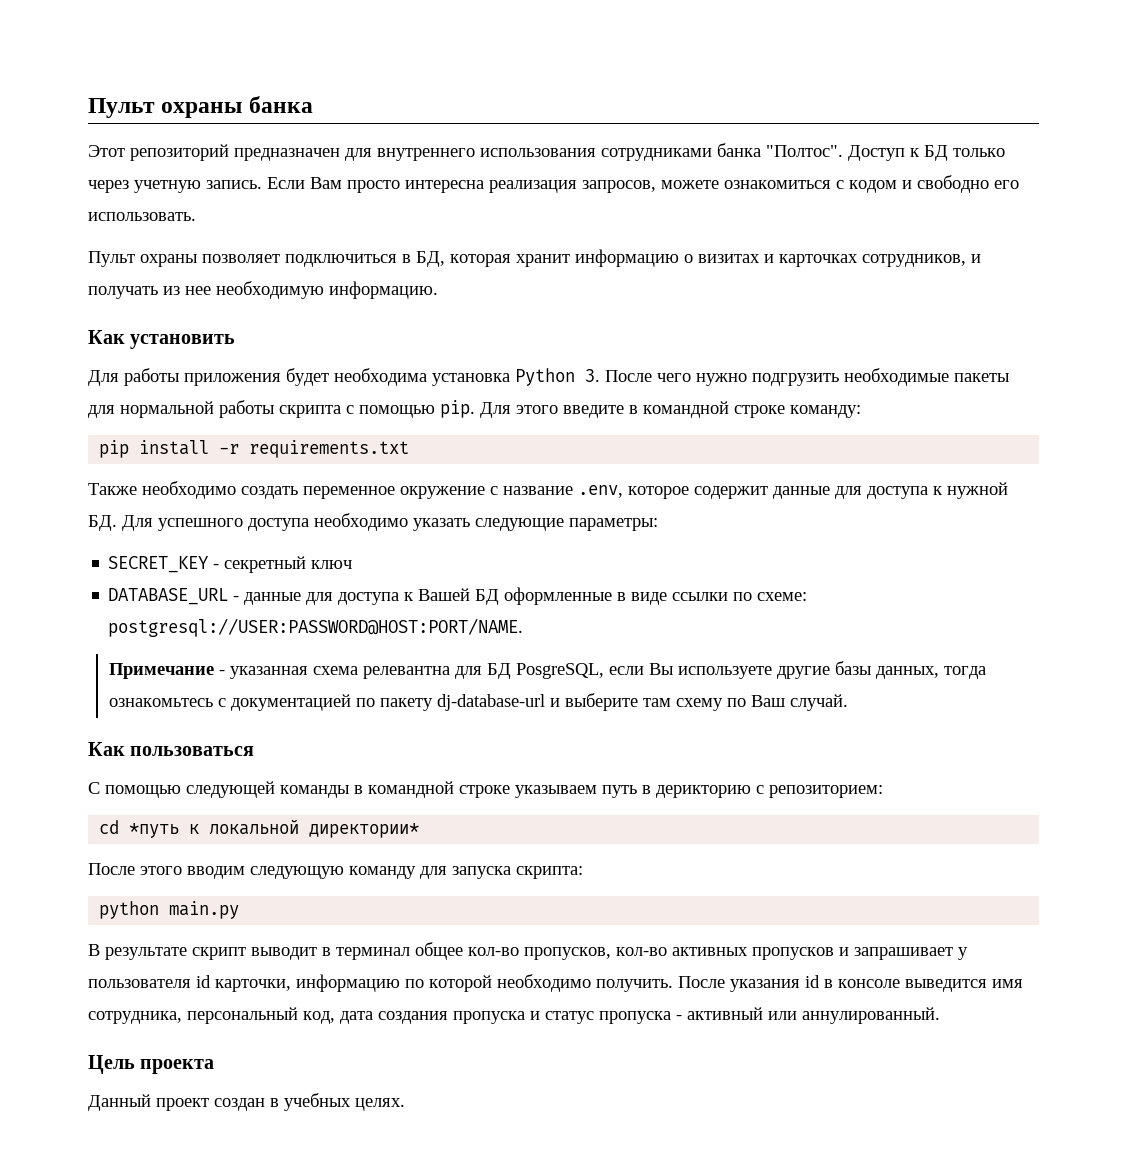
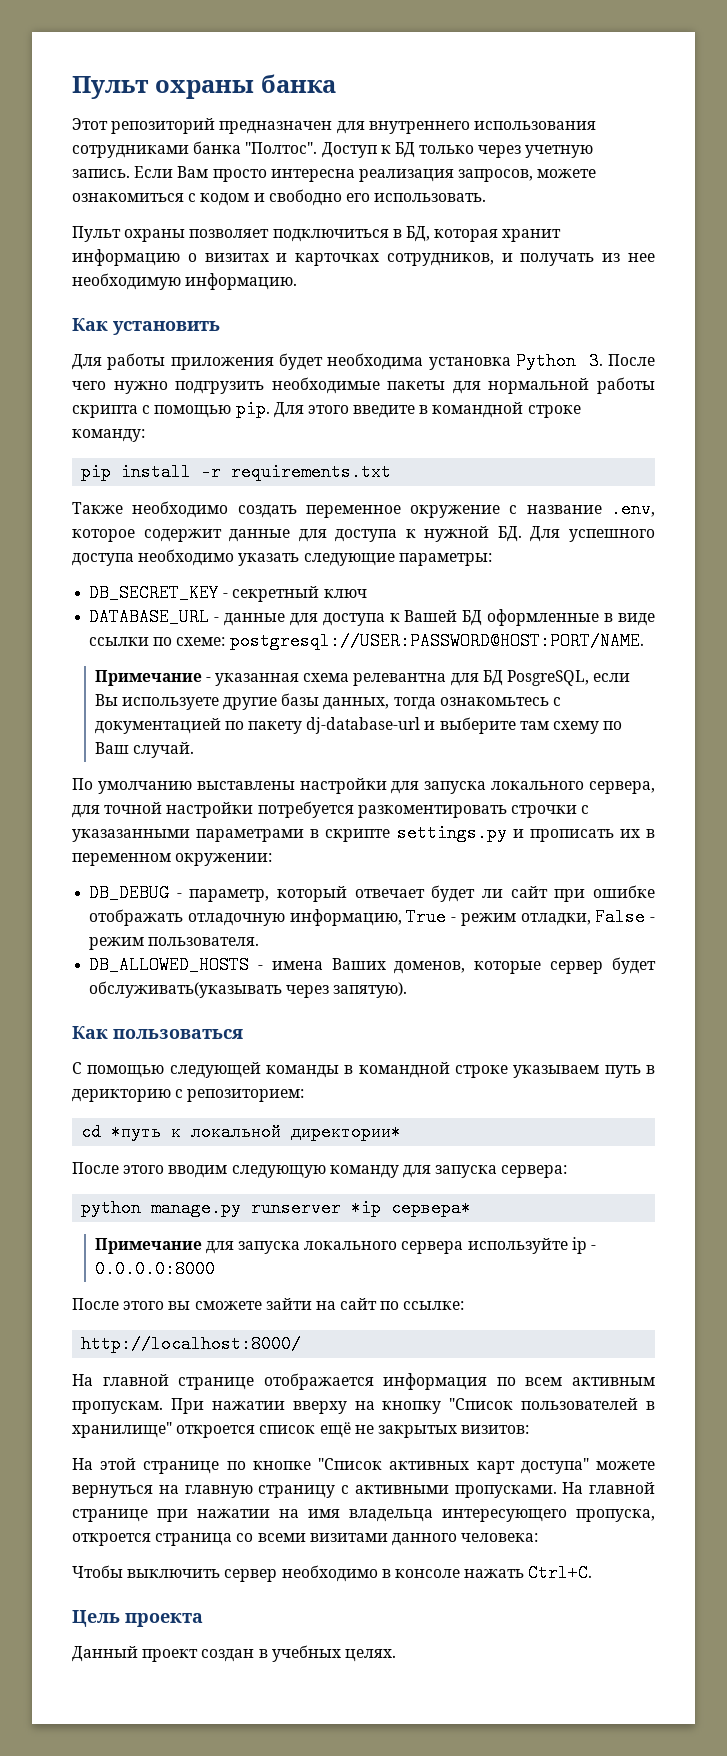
[108,556,210,573] SECRET_KEY -> [89,584,220,602] DB_SECRET_KEY
(848, 702) none -> [72,778,655,794] [72,801,590,818] [72,824,655,842] [72,853,273,866] [89,884,656,902] [89,908,655,926] [89,937,260,950] [89,956,657,974] [89,981,408,998] // По умолчанию выставлены настройки для запуска локального сервера, для точной настройки потребуется разкоментировать строчки с указазанными параметрами в скрипте settings.py и прописать их в переменном окружении: // DB_DEBUG - параметр, который отвечает будет ли сайт при ошибке отображать отладочную информацию, True - режим отладки, False - режим пользователя. // DB_ALLOWED_HOSTS - имена Ваших доменов, которые сервер будет обслуживать(указывать через запятую).
[516,866,583,879] скрипта: -> [501,1165,568,1178] сервера:
[169,901,240,919] [88,942,968,960] [88,974,1023,992] [88,1007,940,1024] main.py // В результате скрипт выводит в терминал общее кол-во пропусков, кол-во активных пропусков и запрашивает у пользователя id карточки, информацию по которой необходимо получить. После указания id в консоле выведится имя сотрудника, персональный код, дата создания пропуска и статус пропуска - активный или аннулированный. -> [151,1199,472,1217] [94,1237,596,1254] [94,1260,215,1278] [72,1298,465,1310] [81,1335,302,1353] [72,1373,655,1390] [72,1398,655,1414] [72,1422,530,1438] [72,1458,655,1474] [72,1482,655,1498] [72,1509,655,1522] [72,1533,539,1546] [72,1564,593,1582] manage.py runserver *ip сервера* // Примечание для запуска локального сервера используйте ip - 0.0.0.0:8000 // После этого вы сможете зайти на сайт по ссылке: // http://localhost:8000/ // На главной странице отображается информация по всем активным пропускам. При нажатии вверху на кнопку "Список пользователей в хранилище" откроется список ещё не закрытых визитов: // На этой странице по кнопке "Список активных карт доступа" можете вернуться на главную страницу с активными пропусками. На главной странице при нажатии на имя владельца интересующего пропуска, откроется страница со всеми визитами данного человека: // Чтобы выключить сервер необходимо в консоле нажать Ctrl+C.

